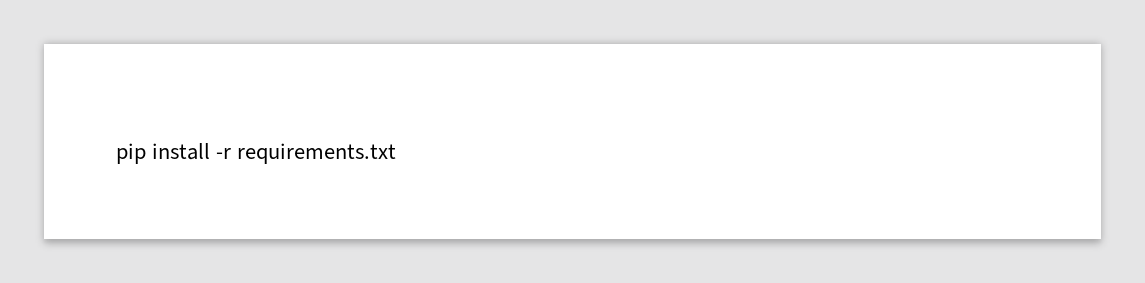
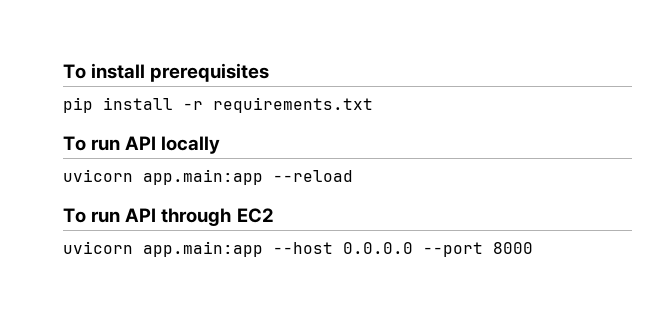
(116, 153) none -> [63,63,270,82] To install prerequisites //
(397, 153) none -> [63,136,221,154] [63,169,353,185] [63,208,274,226] [63,241,533,257] // To run API locally // uvicorn app.main:app --reload // To run API through EC2 // uvicorn app.main:app --host 0.0.0.0 --port 8000

